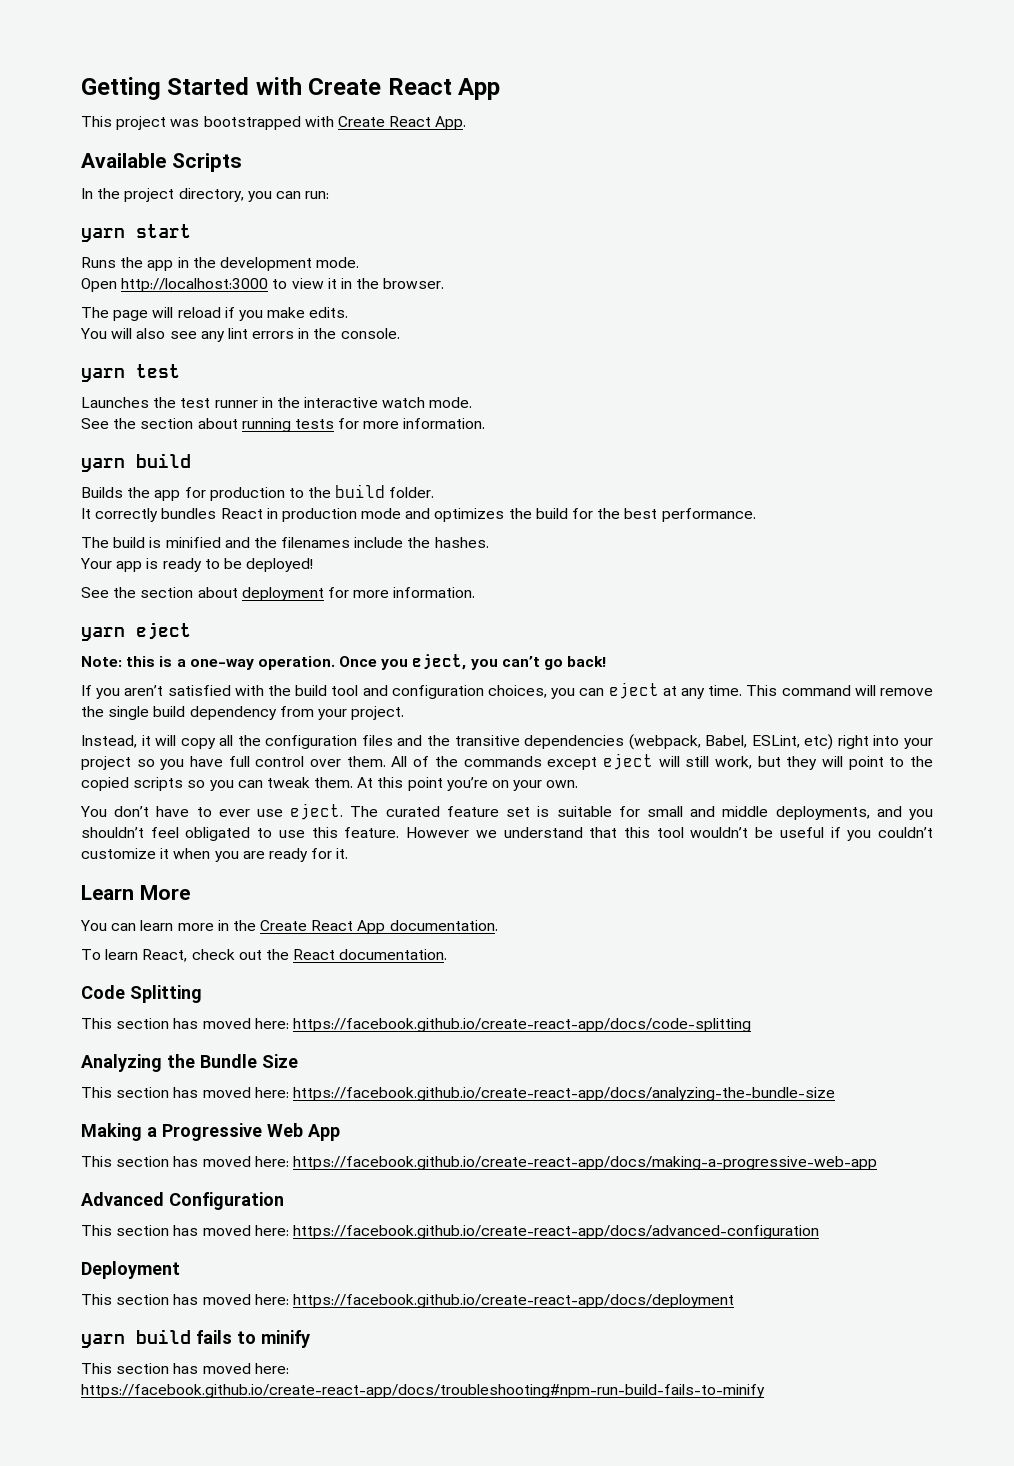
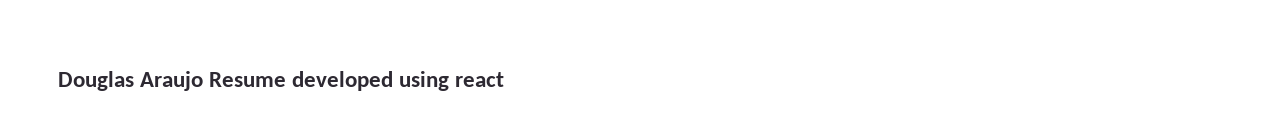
[81,77,501,100] [81,116,467,130] [81,153,242,172] [81,188,330,202] [81,224,191,242] [81,257,360,271] [81,278,445,292] [81,307,349,321] [80,328,400,342] [81,364,180,382] [81,397,473,408] [81,418,486,432] [81,453,191,472] [81,484,435,501] [81,508,756,522] [81,537,489,548] [80,558,314,572] [81,587,476,601] [81,622,191,641] [81,654,607,670] [81,682,934,699] [81,706,405,720] [81,734,933,750] [81,753,933,770] [81,777,579,791] [80,803,934,820] [81,827,933,841] [81,848,349,862] [81,885,190,900] [80,920,498,934] [81,949,448,962] [81,985,202,1003] [81,1018,751,1032] [81,1054,298,1072] [81,1087,835,1101] [81,1123,340,1141] [81,1156,877,1170] [81,1192,284,1210] [81,1225,819,1239] [81,1261,180,1279] [81,1294,734,1308] [81,1329,310,1348] [81,1363,289,1374] [81,1384,765,1398] Getting Started with Create React App // This project was bootstrapped with Create React App. // Available Scripts // In the project directory, you can run: // yarn start // Runs the app in the development mode. // Open http://localhost:3000 to view it in the browser. // The page will reload if you make edits. // You will also see any lint errors in the console. // yarn test // Launches the test runner in the interactive watch mode. // See the section about running tests for more information. // yarn build // Builds the app for production to the build folder. // It correctly bundles React in production mode and optimizes the build for the best performance. // The build is minified and the filenames include the hashes. // Your app is ready to be deployed! // See the section about deployment for more information. // yarn eject // Note: this is a one-way operation. Once you eject, you can’t go back! // If you aren’t satisfied with the build tool and configuration choices, you can eject at any time. This command will remove the single build dependency from your project. // Instead, it will copy all the configuration files and the transitive dependencies (webpack, Babel, ESLint, etc) right into your project so you have full control over them. All of the commands except eject will still work, but they will point to the copied scripts so you can tweak them. At this point you’re on your own. // You don’t have to ever use eject. The curated feature set is suitable for small and middle deployments, and you shouldn’t feel obligated to use this feature. However we understand that this tool wouldn’t be useful if you couldn’t customize it when you are ready for it. // Learn More // You can learn more in the Create React App documentation. // To learn React, check out the React documentation. // Code Splitting // This section has moved here: https://facebook.github.io/create-react-app/docs/code-splitting // Analyzing the Bundle Size // This section has moved here: https://facebook.github.io/create-react-app/docs/analyzing-the-bundle-size // Making a Progressive Web App // This section has moved here: https://facebook.github.io/create-react-app/docs/making-a-progressive-web-app // Advanced Configuration // This section has moved here: https://facebook.github.io/create-react-app/docs/advanced-configuration // Deployment // This section has moved here: https://facebook.github.io/create-react-app/docs/deployment // yarn build fails to minify // This section has moved here: https://facebook.github.io/create-react-app/docs/troubleshooting#npm-run-build-fails-to-minify -> [58,71,505,91] Douglas Araujo Resume developed using react

